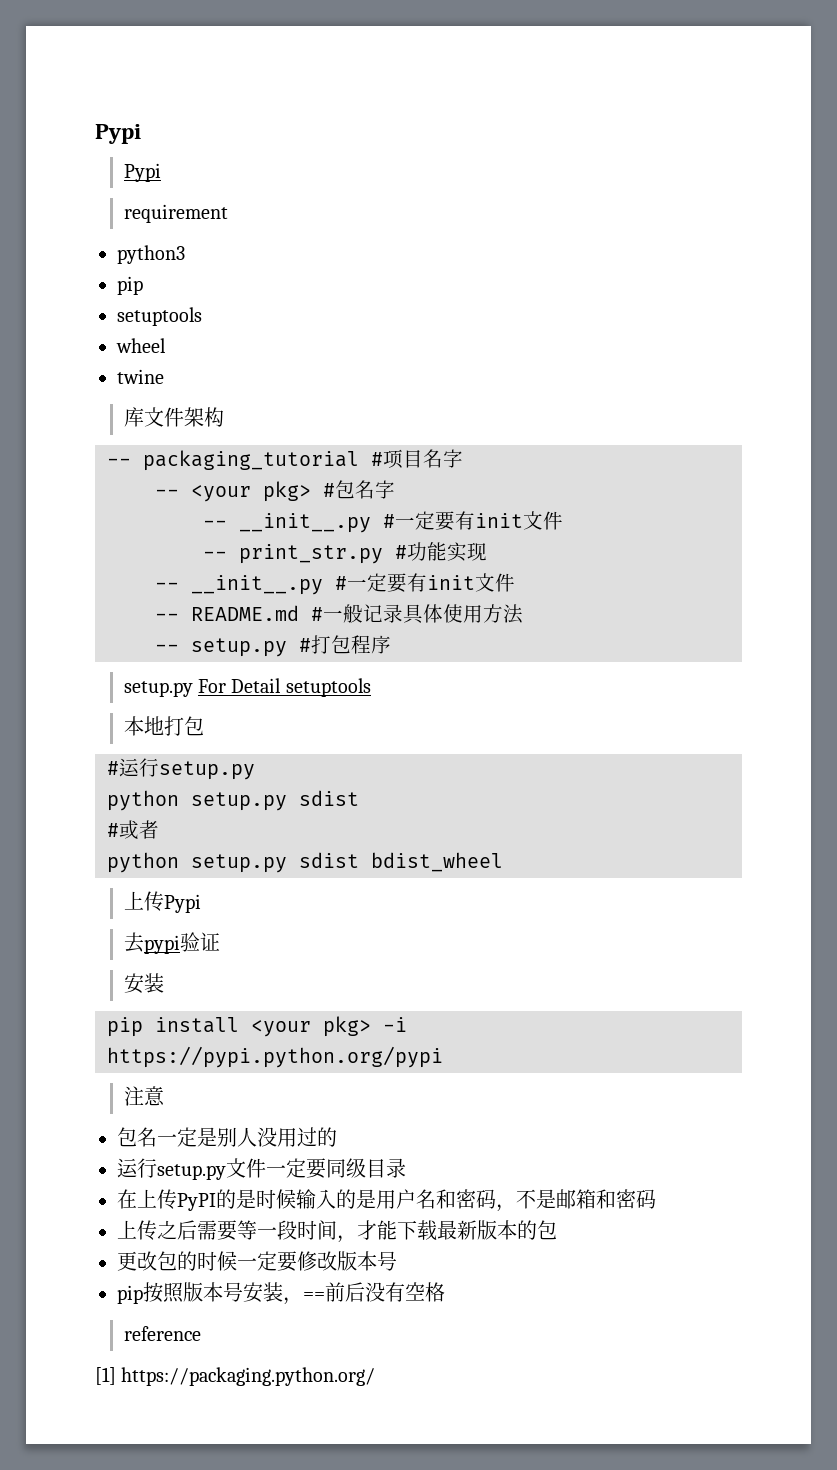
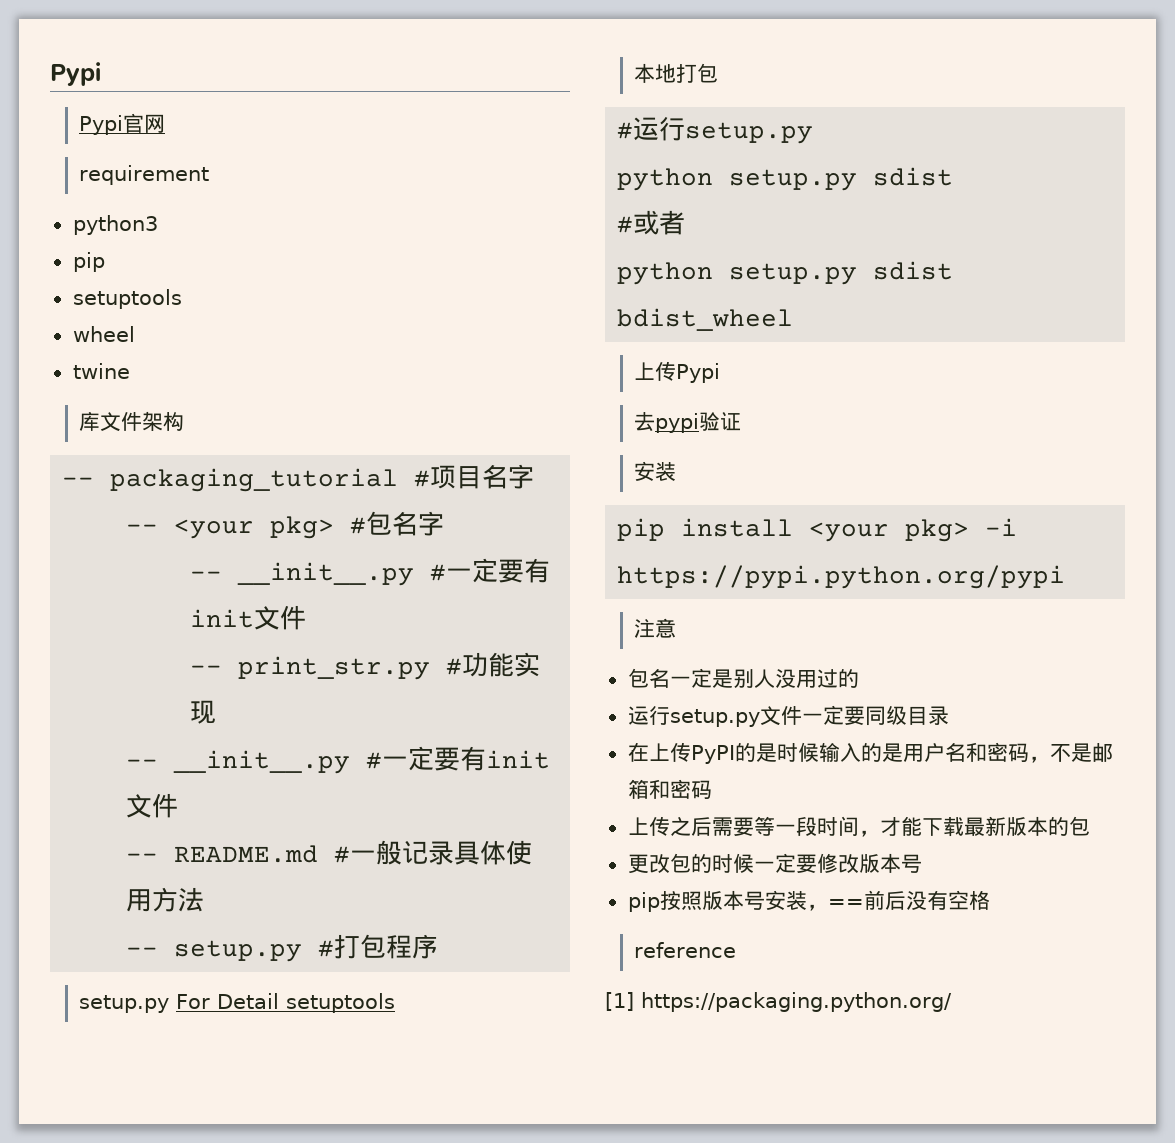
(161, 172) none -> [123,113,166,133] 官网

